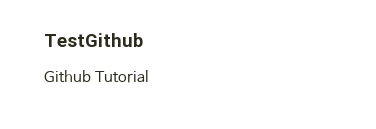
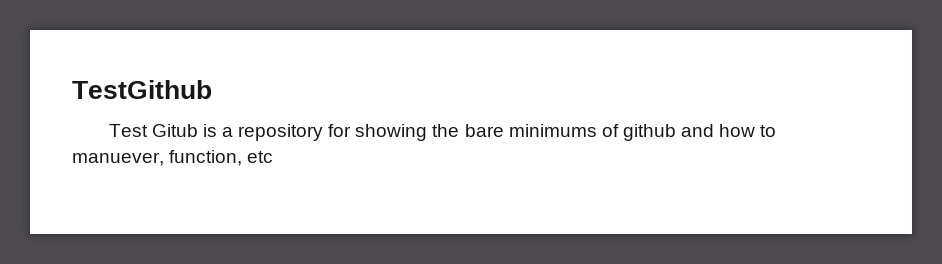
[44,70,149,83] Github Tutorial -> [108,124,777,141] [72,150,274,166] Test Gitub is a repository for showing the bare minimums of github and how to manuever, function, etc

